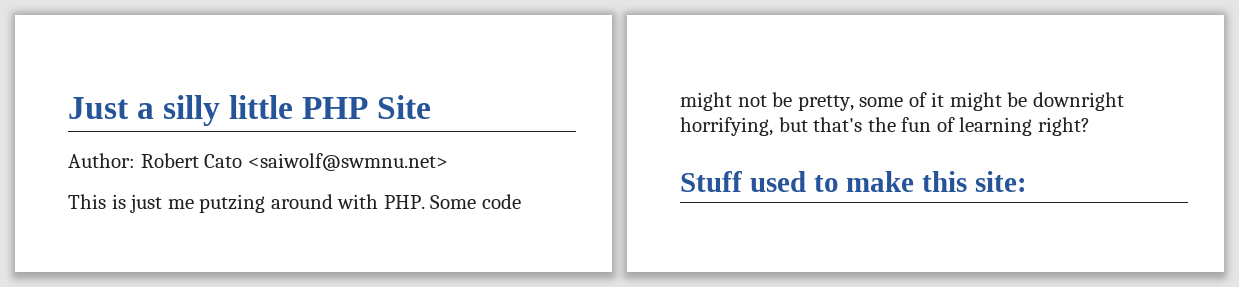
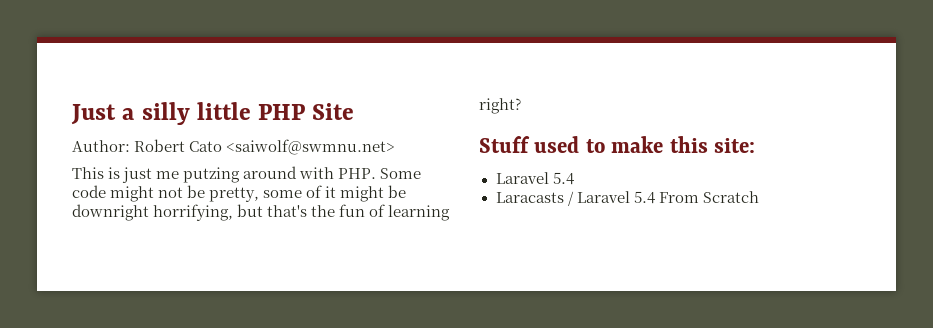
(1028, 181) none -> [495,172,574,185] [495,191,759,206] // Laravel 5.4 // Laracasts / Laravel 5.4 From Scratch

